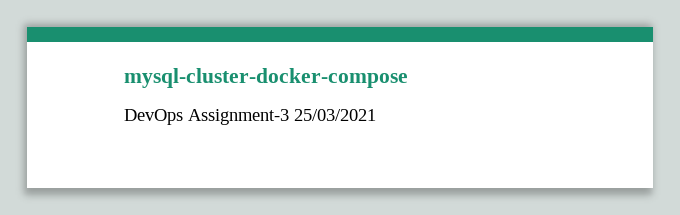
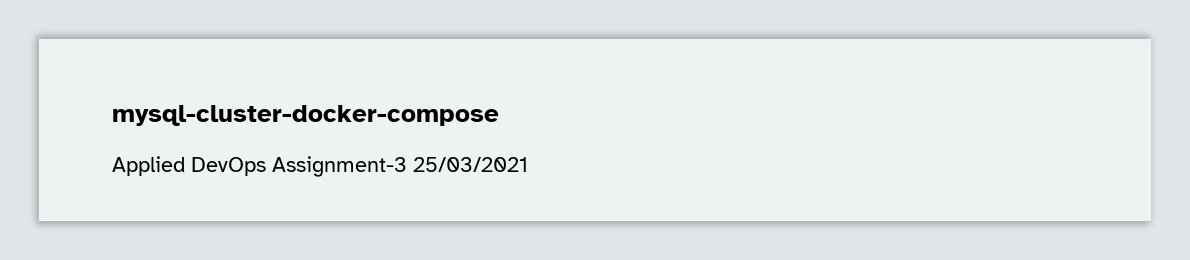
(408, 78) none -> [112,156,185,176] Applied

